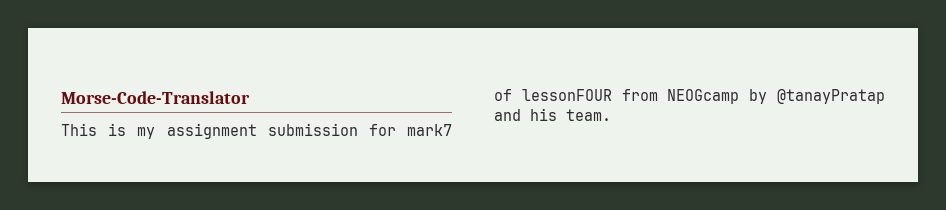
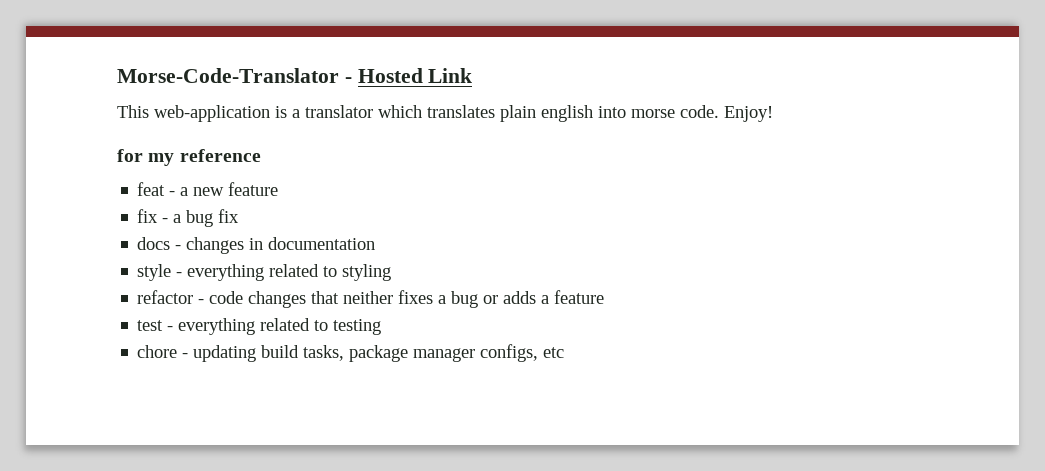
[61,123,452,139] [494,89,885,104] [494,108,611,121] // This is my assignment submission for mark7 of lessonFOUR from NEOGcamp by @tanayPratap and his team. -> [344,68,473,83] [117,105,773,122] [117,149,261,166] [137,182,279,196] [137,209,240,227] [137,237,376,254] [137,264,392,281] [137,290,605,308] [137,318,382,335] [137,344,565,362] - Hosted Link // This web-application is a translator which translates plain english into morse code. Enjoy! // for my reference // feat - a new feature // fix - a bug fix // docs - changes in documentation // style - everything related to styling // refactor - code changes that neither fixes a bug or adds a feature // test - everything related to testing // chore - updating build tasks, package manager configs, etc

